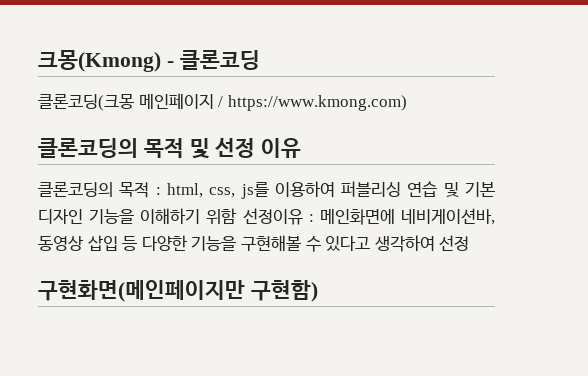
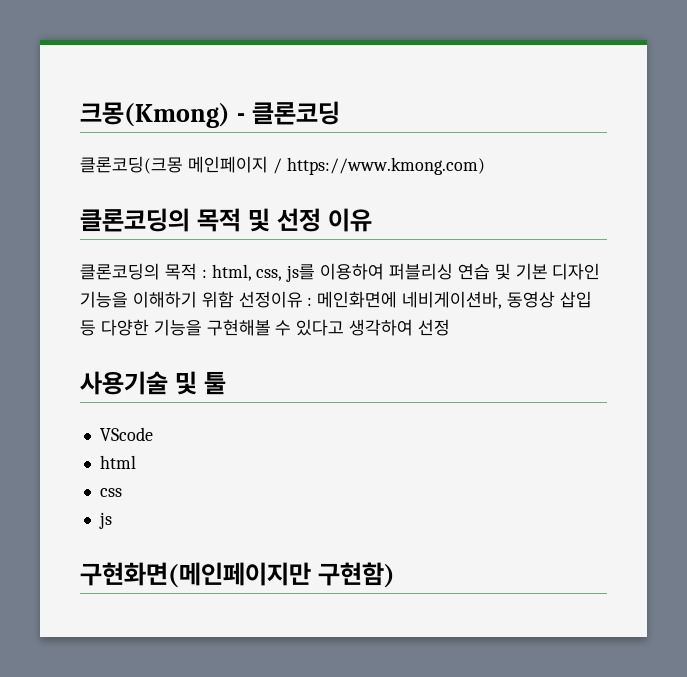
(470, 243) none -> [80,371,226,395] [99,427,153,441] [99,455,136,469] [99,488,122,497] [98,512,112,529] // 사용기술 및 툴 // VScode // html // css // js

